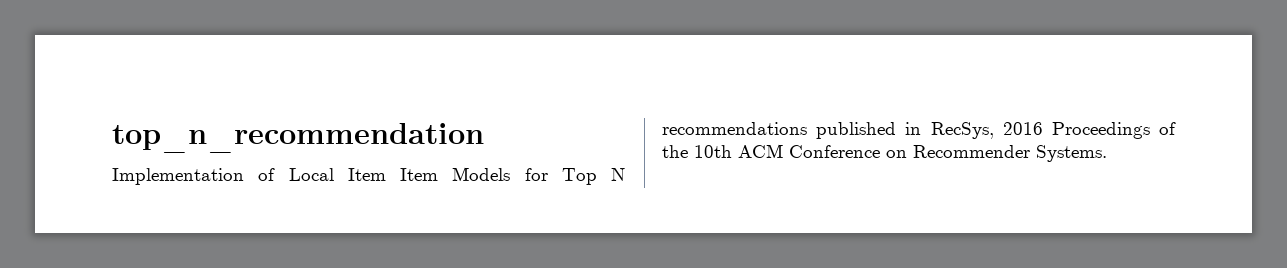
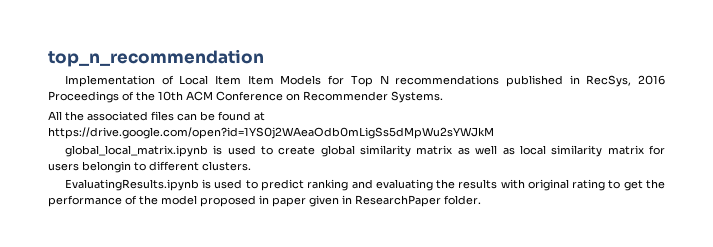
(1107, 153) none -> [48,111,265,121] [48,127,494,139] [64,145,666,157] [48,161,251,173] [64,179,665,191] [48,195,481,207] // All the associated files can be found at https://drive.google.com/open?id=1YS0j2WAeaOdb0mLigSs5dMpWu2sYWJkM // global_local_matrix.ipynb is used to create global similarity matrix as well as local similarity matrix for users belongin to different clusters. // EvaluatingResults.ipynb is used to predict ranking and evaluating the results with original rating to get the performance of the model proposed in paper given in ResearchPaper folder.

